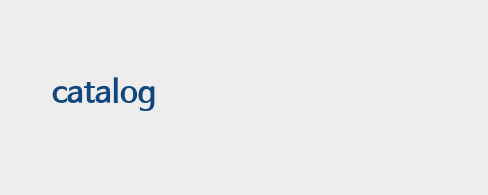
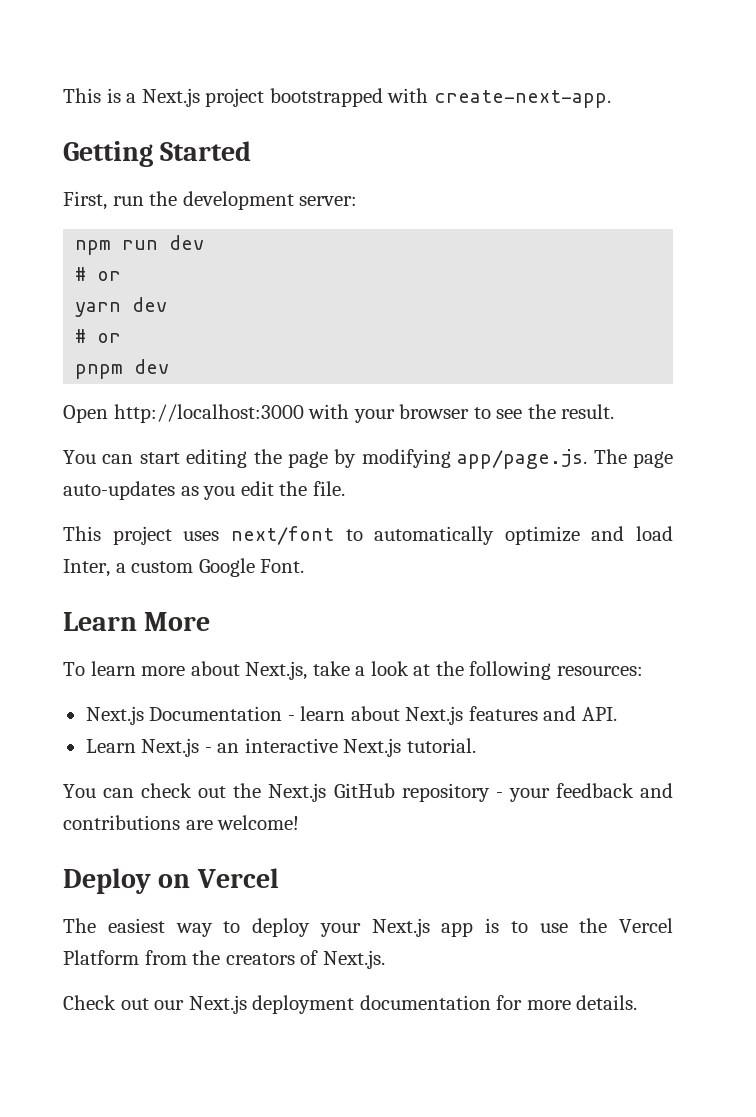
[52,77,156,111] catalog -> [63,88,611,108] [63,141,252,167] [63,191,358,210] [75,235,205,255] [75,267,122,281] [75,297,168,317] [75,329,122,343] [75,359,170,379] [63,404,615,423] [63,449,673,469] [63,481,345,500] [63,526,673,545] [63,558,305,577] [63,612,211,631] [63,661,643,680] [85,706,617,725] [85,738,476,757] [63,783,673,802] [63,815,300,830] [63,868,279,894] [63,918,673,937] [63,950,385,969] [63,995,638,1014] This is a Next.js project bootstrapped with create-next-app. // Getting Started // First, run the development server: // npm run dev // # or // yarn dev // # or // pnpm dev // Open http://localhost:3000 with your browser to see the result. // You can start editing the page by modifying app/page.js. The page auto-updates as you edit the file. // This project uses next/font to automatically optimize and load Inter, a custom Google Font. // Learn More // To learn more about Next.js, take a look at the following resources: // Next.js Documentation - learn about Next.js features and API. // Learn Next.js - an interactive Next.js tutorial. // You can check out the Next.js GitHub repository - your feedback and contributions are welcome! // Deploy on Vercel // The easiest way to deploy your Next.js app is to use the Vercel Platform from the creators of Next.js. // Check out our Next.js deployment documentation for more details.

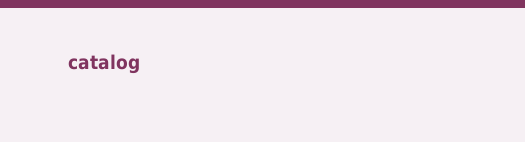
[63,88,611,108] [63,141,252,167] [63,191,358,210] [75,235,205,255] [75,267,122,281] [75,297,168,317] [75,329,122,343] [75,359,170,379] [63,404,615,423] [63,449,673,469] [63,481,345,500] [63,526,673,545] [63,558,305,577] [63,612,211,631] [63,661,643,680] [85,706,617,725] [85,738,476,757] [63,783,673,802] [63,815,300,830] [63,868,279,894] [63,918,673,937] [63,950,385,969] [63,995,638,1014] This is a Next.js project bootstrapped with create-next-app. // Getting Started // First, run the development server: // npm run dev // # or // yarn dev // # or // pnpm dev // Open http://localhost:3000 with your browser to see the result. // You can start editing the page by modifying app/page.js. The page auto-updates as you edit the file. // This project uses next/font to automatically optimize and load Inter, a custom Google Font. // Learn More // To learn more about Next.js, take a look at the following resources: // Next.js Documentation - learn about Next.js features and API. // Learn Next.js - an interactive Next.js tutorial. // You can check out the Next.js GitHub repository - your feedback and contributions are welcome! // Deploy on Vercel // The easiest way to deploy your Next.js app is to use the Vercel Platform from the creators of Next.js. // Check out our Next.js deployment documentation for more details. -> [68,54,140,74] catalog

